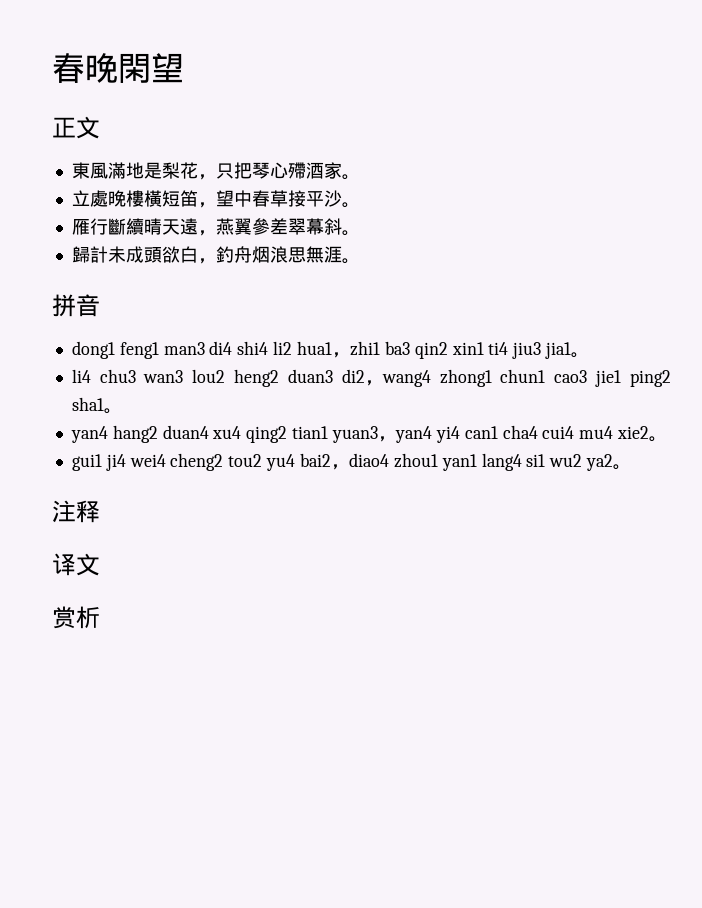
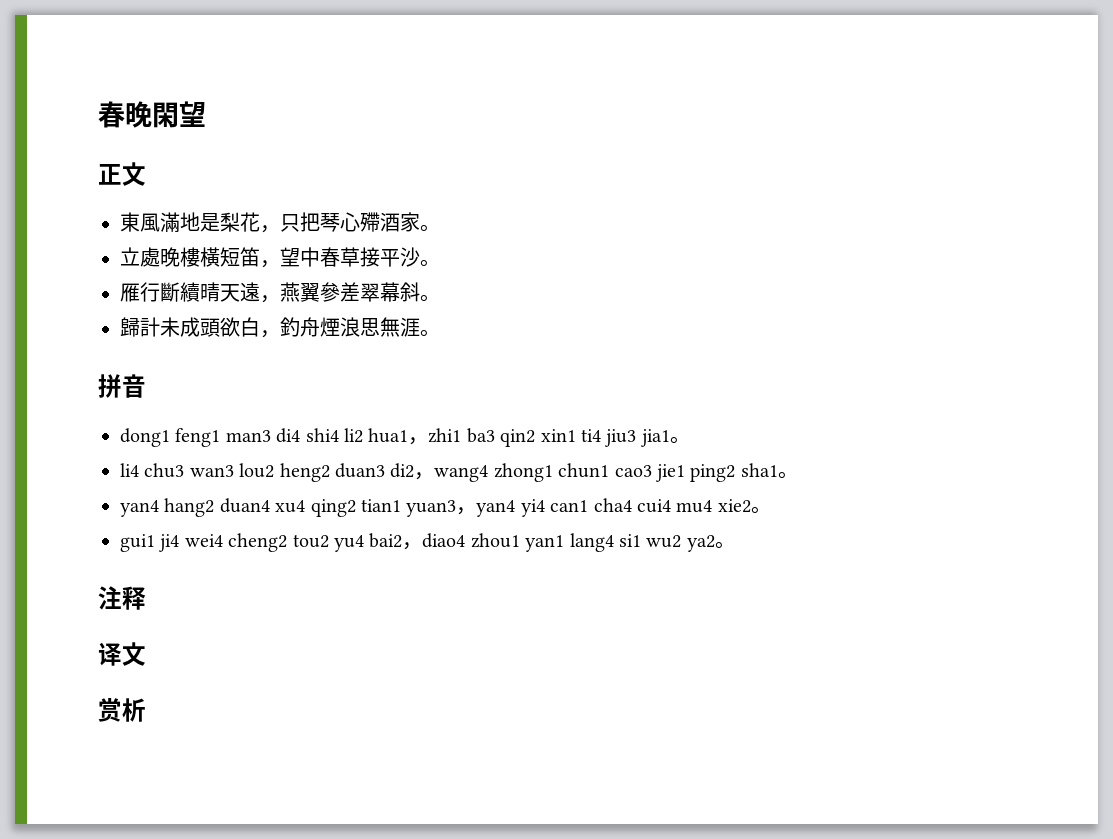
[251,246,270,263] 烟 -> [320,317,340,337] 煙

